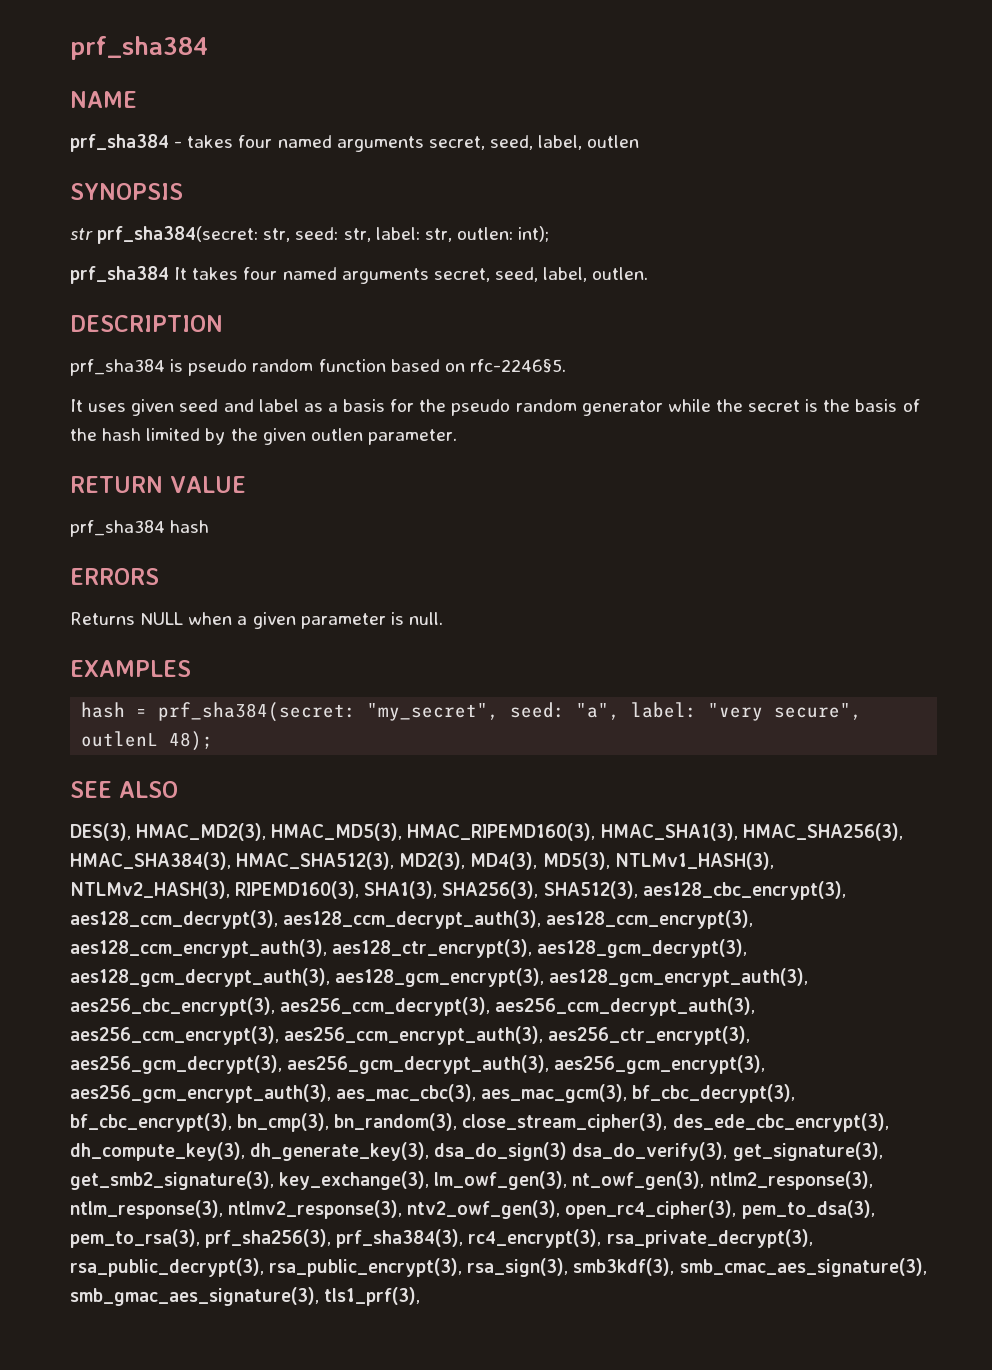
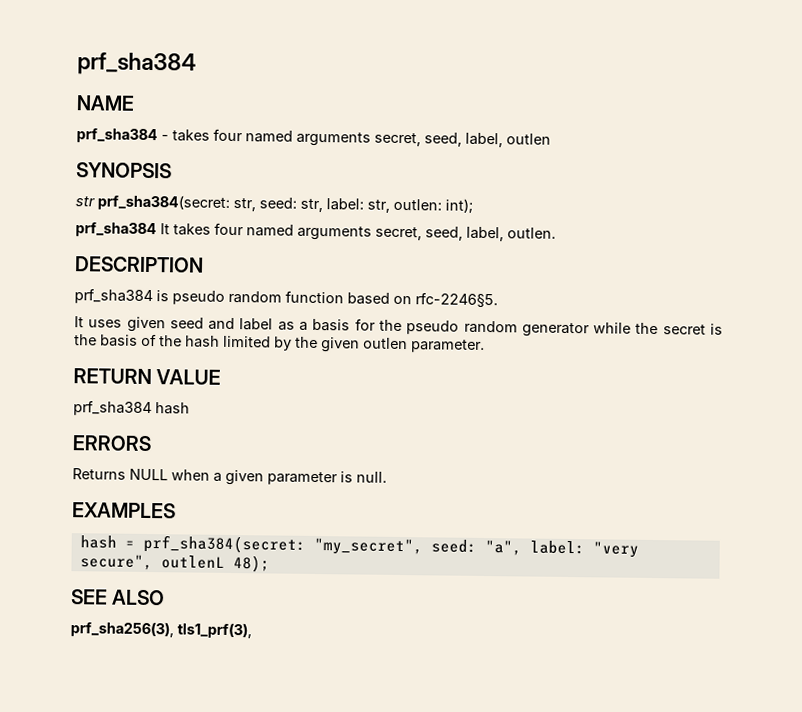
[70,823,903,841] [70,852,774,870] [70,881,846,900] [70,910,754,929] [70,939,748,958] [70,968,809,987] [70,997,756,1016] [70,1026,751,1045] [70,1055,766,1074] [70,1084,796,1103] [70,1113,889,1132] [70,1142,883,1161] [70,1171,873,1190] [70,1200,875,1219] [70,1229,813,1248] [70,1258,927,1277] [70,1287,319,1306] DES(3), HMAC_MD2(3), HMAC_MD5(3), HMAC_RIPEMD160(3), HMAC_SHA1(3), HMAC_SHA256(3), HMAC_SHA384(3), HMAC_SHA512(3), MD2(3), MD4(3), MD5(3), NTLMv1_HASH(3), NTLMv2_HASH(3), RIPEMD160(3), SHA1(3), SHA256(3), SHA512(3), aes128_cbc_encrypt(3), aes128_ccm_decrypt(3), aes128_ccm_decrypt_auth(3), aes128_ccm_encrypt(3), aes128_ccm_encrypt_auth(3), aes128_ctr_encrypt(3), aes128_gcm_decrypt(3), aes128_gcm_decrypt_auth(3), aes128_gcm_encrypt(3), aes128_gcm_encrypt_auth(3), aes256_cbc_encrypt(3), aes256_ccm_decrypt(3), aes256_ccm_decrypt_auth(3), aes256_ccm_encrypt(3), aes256_ccm_encrypt_auth(3), aes256_ctr_encrypt(3), aes256_gcm_decrypt(3), aes256_gcm_decrypt_auth(3), aes256_gcm_encrypt(3), aes256_gcm_encrypt_auth(3), aes_mac_cbc(3), aes_mac_gcm(3), bf_cbc_decrypt(3), bf_cbc_encrypt(3), bn_cmp(3), bn_random(3), close_stream_cipher(3), des_ede_cbc_encrypt(3), dh_compute_key(3), dh_generate_key(3), dsa_do_sign(3) dsa_do_verify(3), get_signature(3), get_smb2_signature(3), key_exchange(3), lm_owf_gen(3), nt_owf_gen(3), ntlm2_response(3), ntlm_response(3), ntlmv2_response(3), ntv2_owf_gen(3), open_rc4_cipher(3), pem_to_dsa(3), pem_to_rsa(3), prf_sha256(3), prf_sha384(3), rc4_encrypt(3), rsa_private_decrypt(3), rsa_public_decrypt(3), rsa_public_encrypt(3), rsa_sign(3), smb3kdf(3), smb_cmac_aes_signature(3), smb_gmac_aes_signature(3), -> [70,621,174,638] prf_sha256(3),

